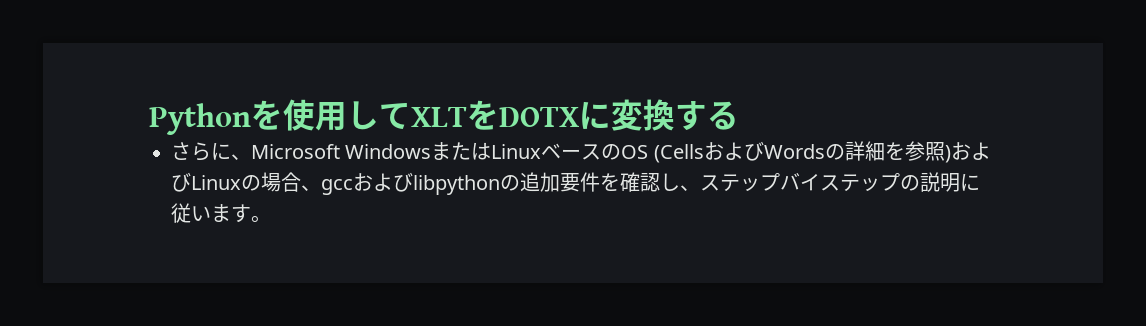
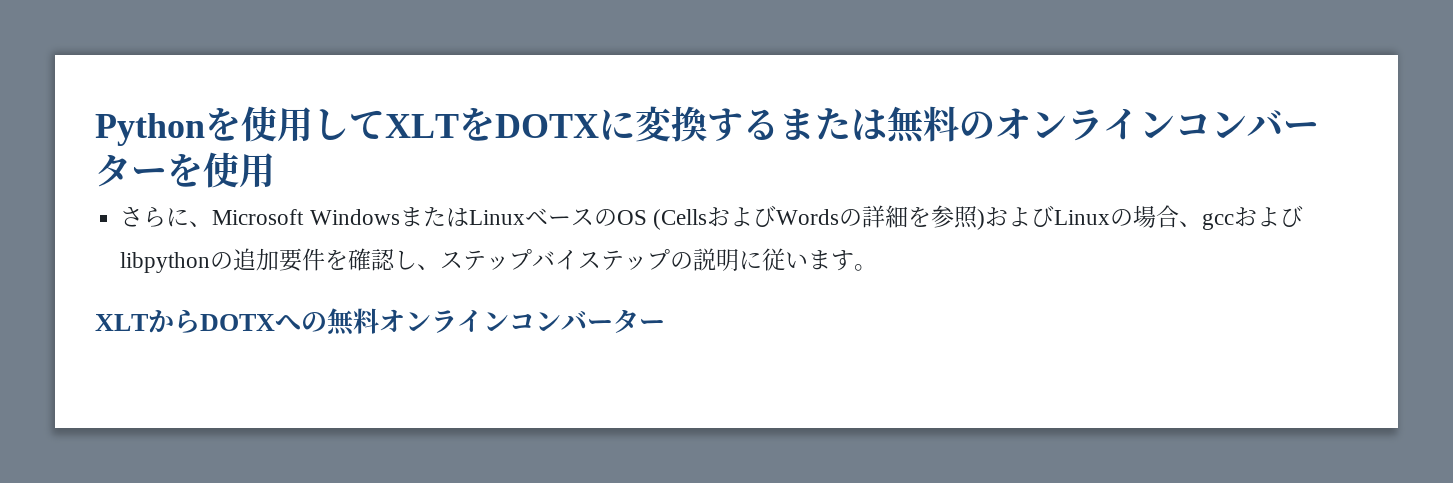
(739, 115) none -> [779,106,1319,144] [95,152,275,188] または無料のオンラインコンバーターを使用
(271, 219) none -> [95,308,665,336] // XLTからDOTXへの無料オンラインコンバーター

